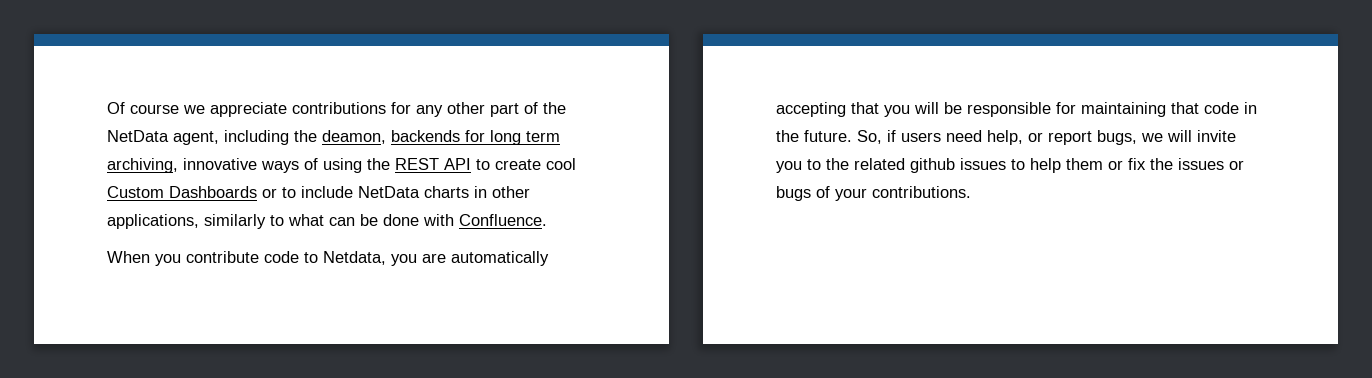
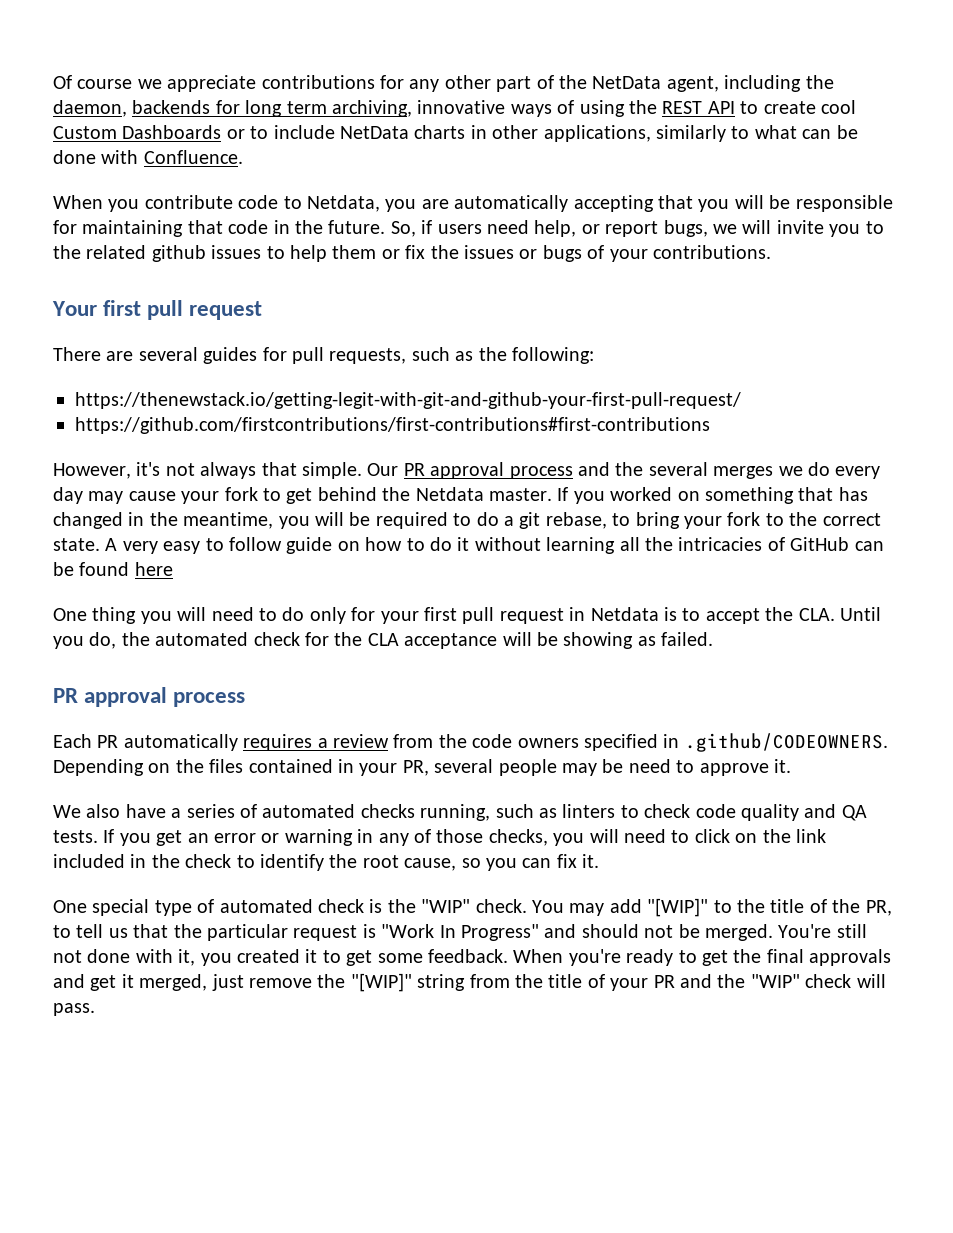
[322,130,386,144] deamon, -> [53,100,127,117] daemon,
(971, 192) none -> [52,300,263,320] [53,347,594,364] [75,392,741,409] [75,417,710,434] [53,462,881,479] [53,487,868,504] [53,512,881,529] [53,537,884,554] [53,562,173,576] [53,607,881,624] [53,632,714,649] [53,687,246,707] [53,733,888,752] [53,759,791,776] [53,804,867,821] [53,829,826,846] [53,854,600,871] [53,898,892,917] [53,924,867,941] [53,949,892,966] [53,973,886,992] [53,1003,95,1016] // Your first pull request // There are several guides for pull requests, such as the following: // https://thenewstack.io/getting-legit-with-git-and-github-your-first-pull-request/ // https://github.com/firstcontributions/first-contributions#first-contributions // However, it's not always that simple. Our PR approval process and the several merges we do every day may cause your fork to get behind the Netdata master. If you worked on something that has changed in the meantime, you will be required to do a git rebase, to bring your fork to the correct state. A very easy to follow guide on how to do it without learning all the intricacies of GitHub can be found here // One thing you will need to do only for your first pull request in Netdata is to accept the CLA. Until you do, the automated check for the CLA acceptance will be showing as failed. // PR approval process // Each PR automatically requires a review from the code owners specified in .github/CODEOWNERS. Depending on the files contained in your PR, several people may be need to approve it. // We also have a series of automated checks running, such as linters to check code quality and QA tests. If you get an error or warning in any of those checks, you will need to click on the link included in the check to identify the root cause, so you can fix it. // One special type of automated check is the "WIP" check. You may add "[WIP]" to the title of the PR, to tell us that the particular request is "Work In Progress" and should not be merged. You're still not done with it, you created it to get some feedback. When you're ready to get the final approvals and get it merged, just remove the "[WIP]" string from the title of your PR and the "WIP" check will pass.

